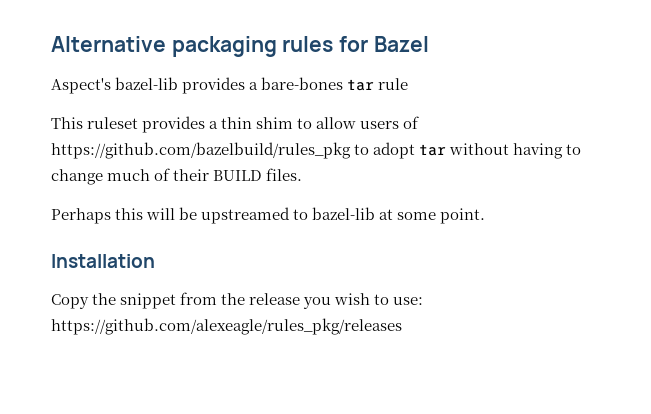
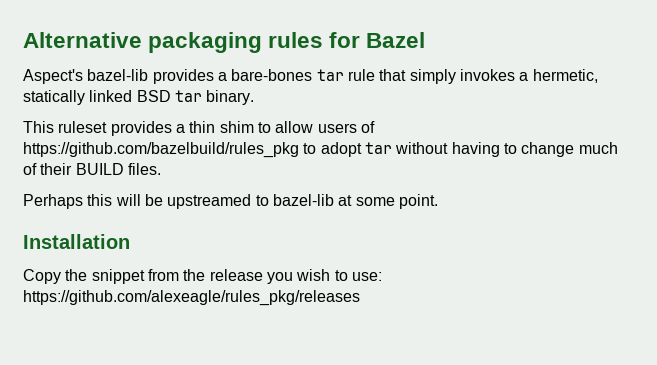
(409, 84) none -> [379,69,598,84] [23,90,255,105] that simply invokes a hermetic, statically linked BSD tar binary.

